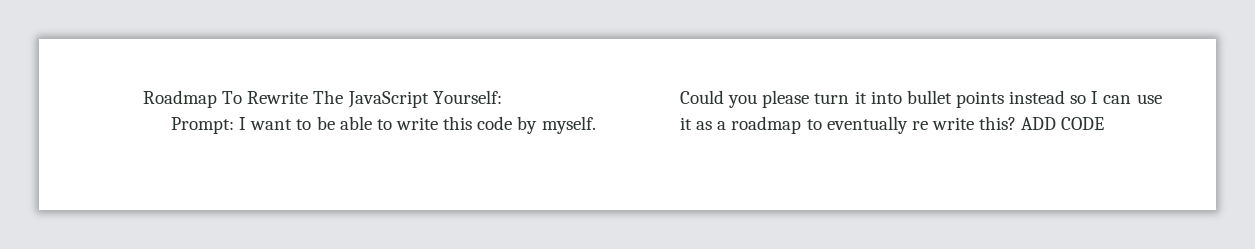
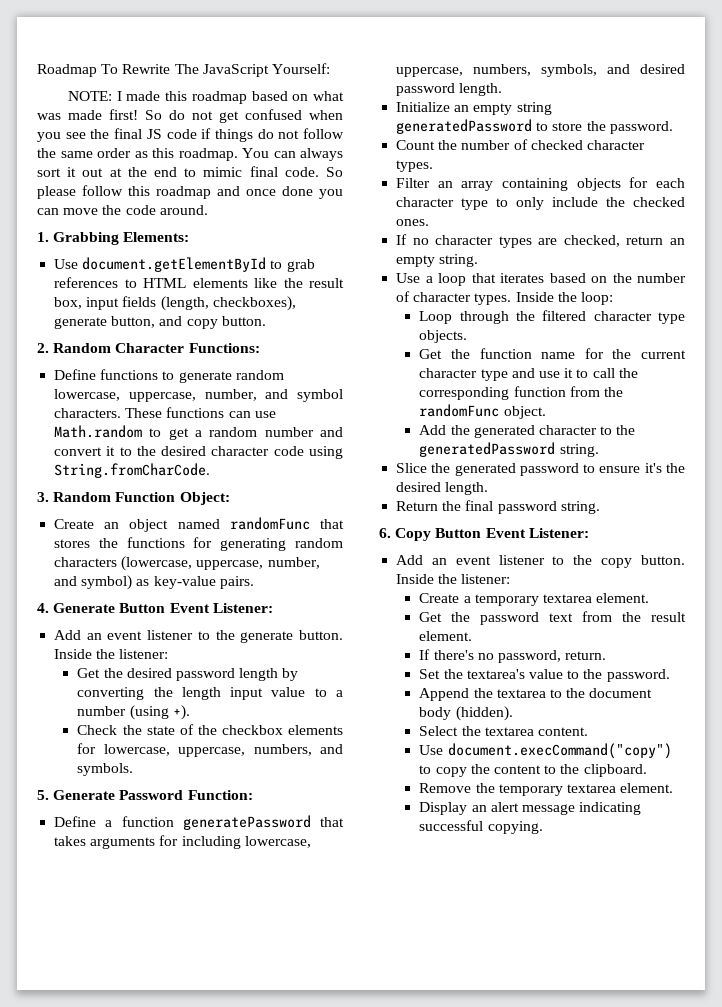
[171,116,596,134] [680,90,1162,108] [680,116,1105,134] Prompt: I want to be able to write this code by myself. Could you please turn it into bullet points instead so I can use it as a roadmap to eventually re write this? ADD CODE -> [67,91,344,104] [37,109,343,123] [37,128,344,142] [37,148,343,161] [37,166,343,177] [37,185,343,199] [37,205,208,215] [37,232,190,245] [54,257,315,272] [54,277,344,288] [54,296,296,311] [54,316,266,329] [37,343,260,353] [54,369,284,383] [54,389,343,402] [54,407,276,418] [54,425,343,440] [54,446,343,459] [54,463,211,478] [37,492,230,505] [54,517,344,532] [54,537,343,551] [54,556,320,571] [54,575,254,590] [37,603,273,613] [54,630,343,643] [54,649,169,659] [77,668,299,681] [77,687,343,700] [77,705,190,720] [77,724,343,735] [77,743,343,757] [77,763,134,776] [37,790,253,800] [54,815,344,830] [54,835,311,849] [396,64,685,77] [396,83,503,96] [396,102,552,115] [396,119,673,134] [396,139,645,150] [396,160,434,172] [396,177,685,191] [396,197,685,210] [396,219,430,226] [396,234,685,248] [396,254,479,267] [396,273,686,286] [396,291,613,305] [419,310,685,324] [419,330,468,343] [419,348,686,359] [419,368,638,381] [419,386,623,400] [419,404,546,419] [419,425,636,438] [419,442,599,457] [396,463,685,476] [396,482,489,495] [396,500,600,514] [379,528,589,541] [396,555,685,568] [396,574,511,584] [419,593,650,606] [419,611,686,625] [419,631,473,641] [419,649,607,663] [419,669,670,682] [419,688,653,701] [419,706,513,721] [419,726,588,736] [419,743,672,759] [419,764,647,777] [419,783,674,796] [419,802,642,815] [419,820,543,834] NOTE: I made this roadmap based on what was made first! So do not get confused when you see the final JS code if things do not follow the same order as this roadmap. You can always sort it out at the end to mimic final code. So please follow this roadmap and once done you can move the code around. // 1. Grabbing Elements: // Use document.getElementById to grab references to HTML elements like the result box, input fields (length, checkboxes), generate button, and copy button. // 2. Random Character Functions: // Define functions to generate random lowercase, uppercase, number, and symbol characters. These functions can use Math.random to get a random number and convert it to the desired character code using String.fromCharCode. // 3. Random Function Object: // Create an object named randomFunc that stores the functions for generating random characters (lowercase, uppercase, number, and symbol) as key-value pairs. // 4. Generate Button Event Listener: // Add an event listener to the generate button. Inside the listener: // Get the desired password length by converting the length input value to a number (using +). // Check the state of the checkbox elements for lowercase, uppercase, numbers, and symbols. // 5. Generate Password Function: // Define a function generatePassword that takes arguments for including lowercase, uppercase, numbers, symbols, and desired password length. // Initialize an empty string generatedPassword to store the password. // Count the number of checked character types. // Filter an array containing objects for each character type to only include the checked ones. // If no character types are checked, return an empty string. // Use a loop that iterates based on the number of character types. Inside the loop: // Loop through the filtered character type objects. // Get the function name for the current character type and use it to call the corresponding function from the randomFunc object. // Add the generated character to the generatedPassword string. // Slice the generated password to ensure it's the desired length. // Return the final password string. // 6. Copy Button Event Listener: // Add an event listener to the copy button. Inside the listener: // Create a temporary textarea element. // Get the password text from the result element. // If there's no password, return. // Set the textarea's value to the password. // Append the textarea to the document body (hidden). // Select the textarea content. // Use document.execCommand("copy") to copy the content to the clipboard. // Remove the temporary textarea element. // Display an alert message indicating successful copying.

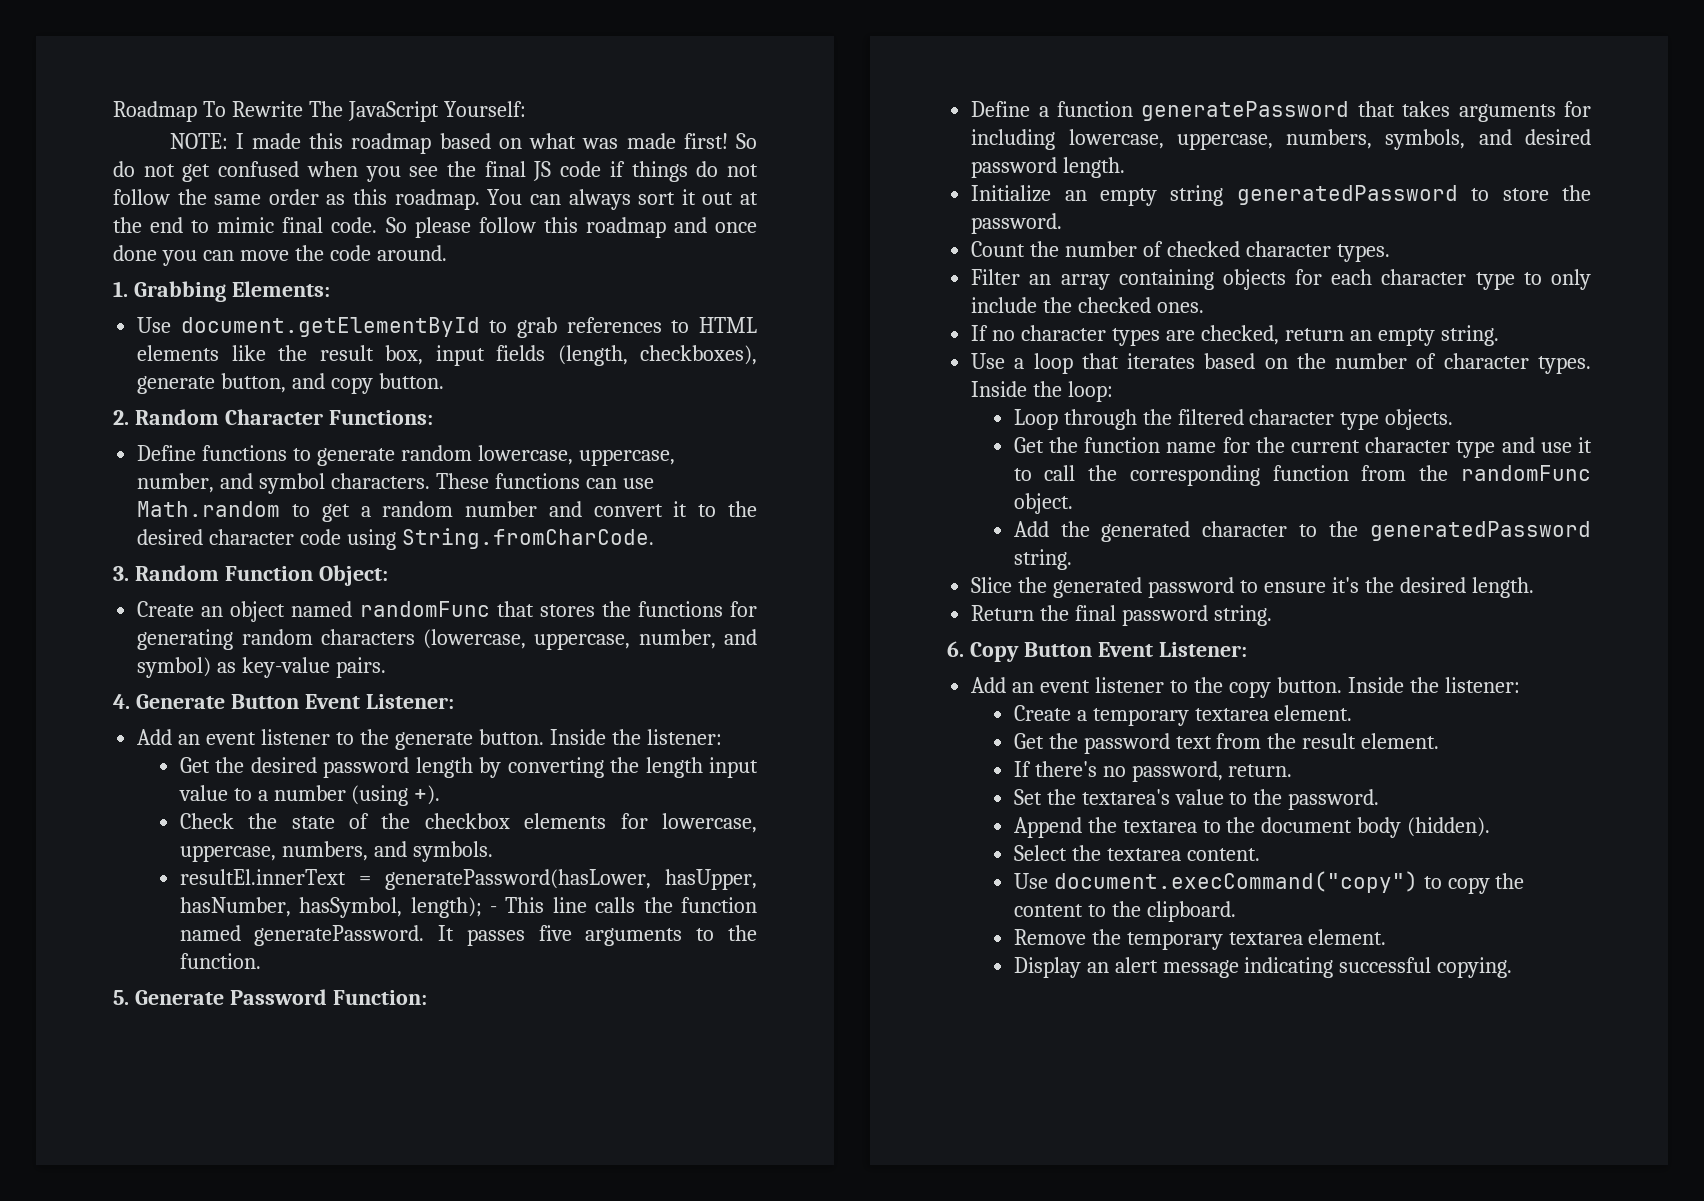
(134, 769) none -> [179,869,757,890] [179,897,757,918] [179,925,757,946] [179,953,261,969] // resultEl.innerText = generatePassword(hasLower, hasUpper, hasNumber, hasSymbol, length); - This line calls the function named generatePassword. It passes five arguments to the function.

